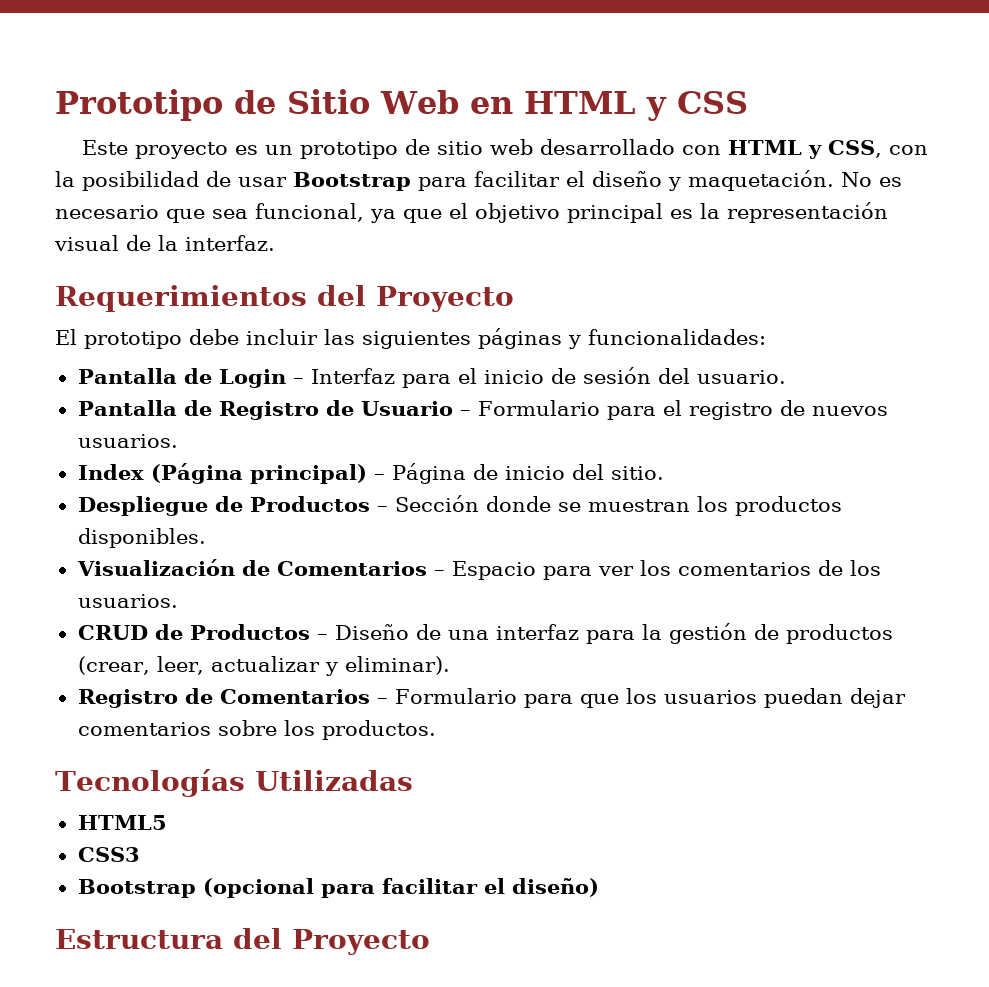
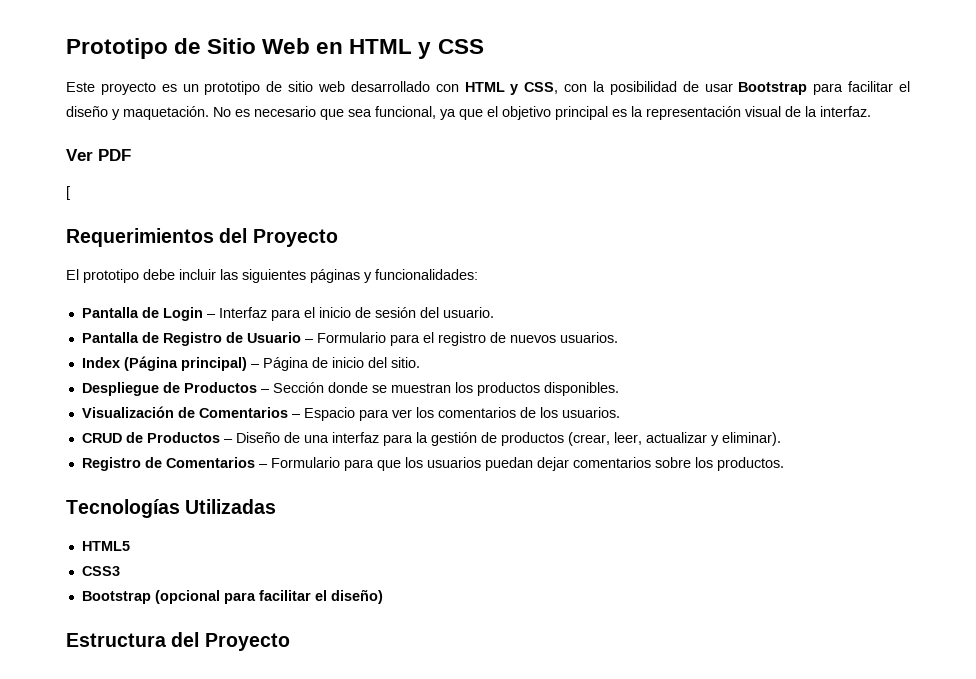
(275, 243) none -> [66,149,131,161] [66,186,70,200] // Ver PDF // [

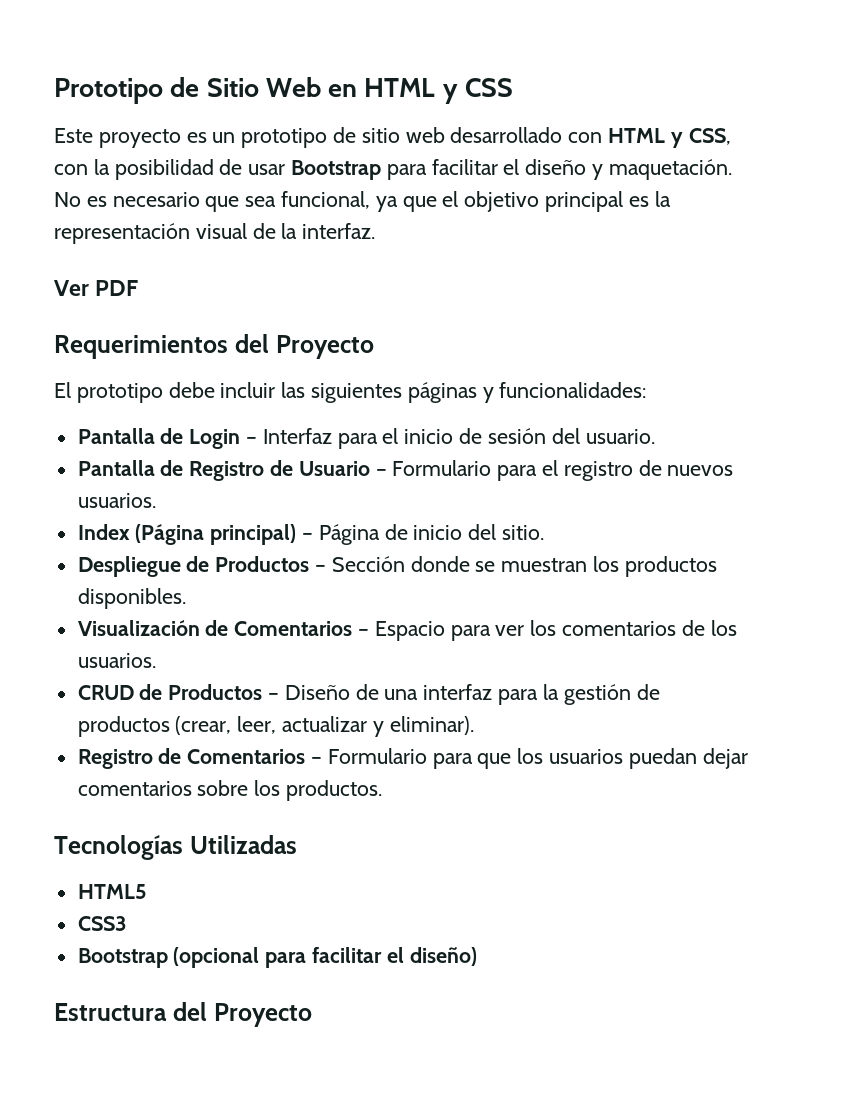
[66,186,70,200] // [ -> (139, 288) none

